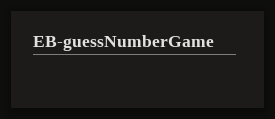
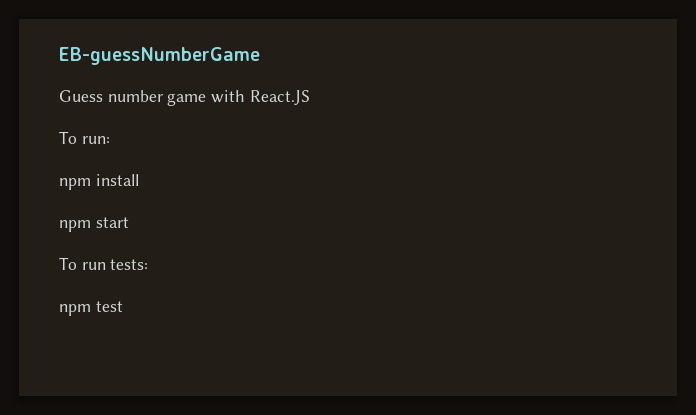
(214, 43) none -> [59,90,310,106] [59,131,110,144] [59,174,139,190] [59,217,129,232] [59,257,149,270] [59,301,123,316] // Guess number game with React.JS // To run: // npm install // npm start // To run tests: // npm test

